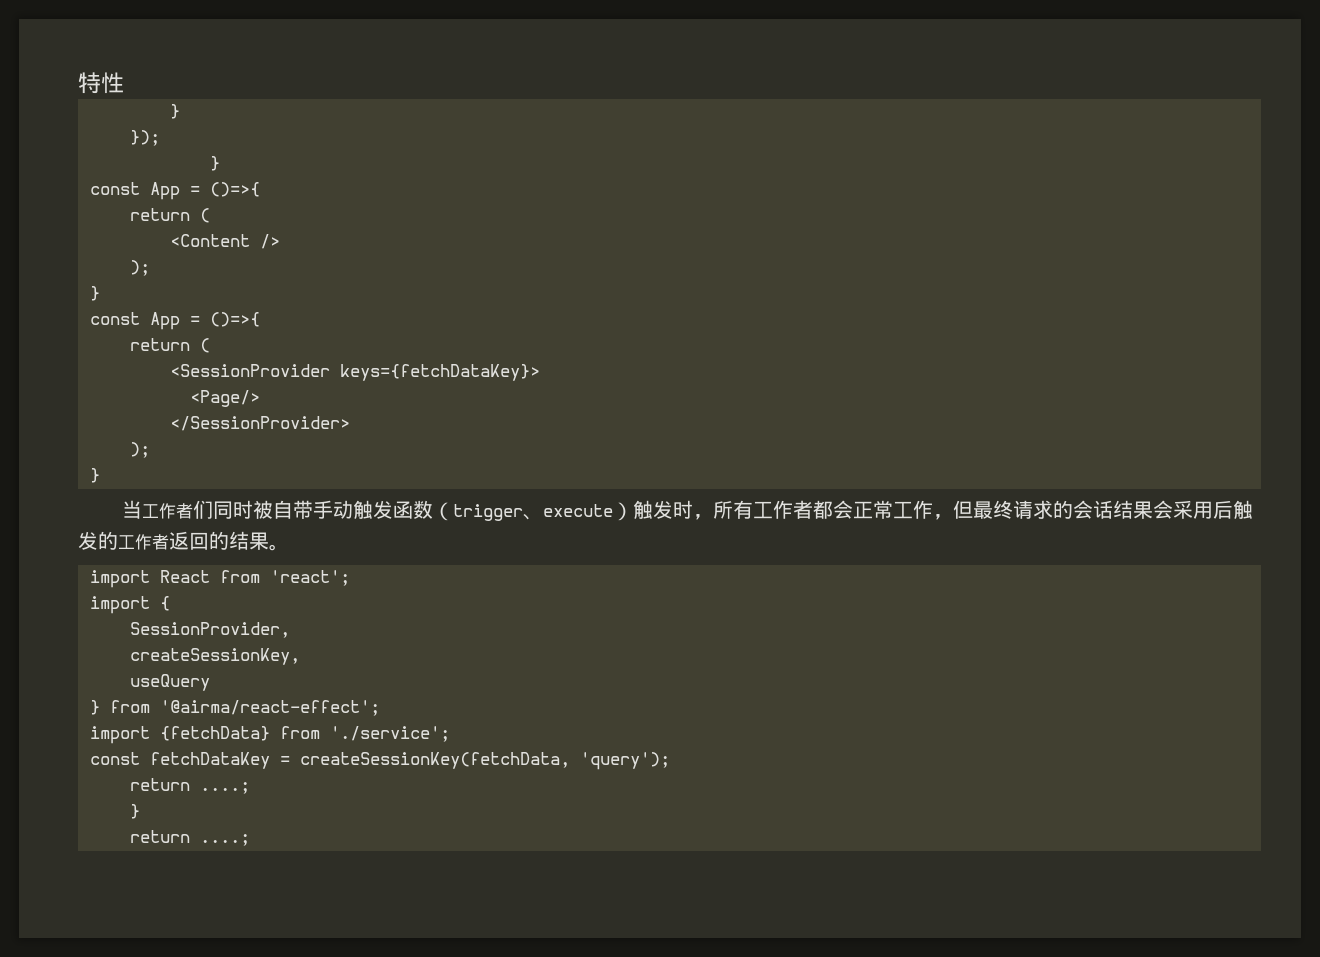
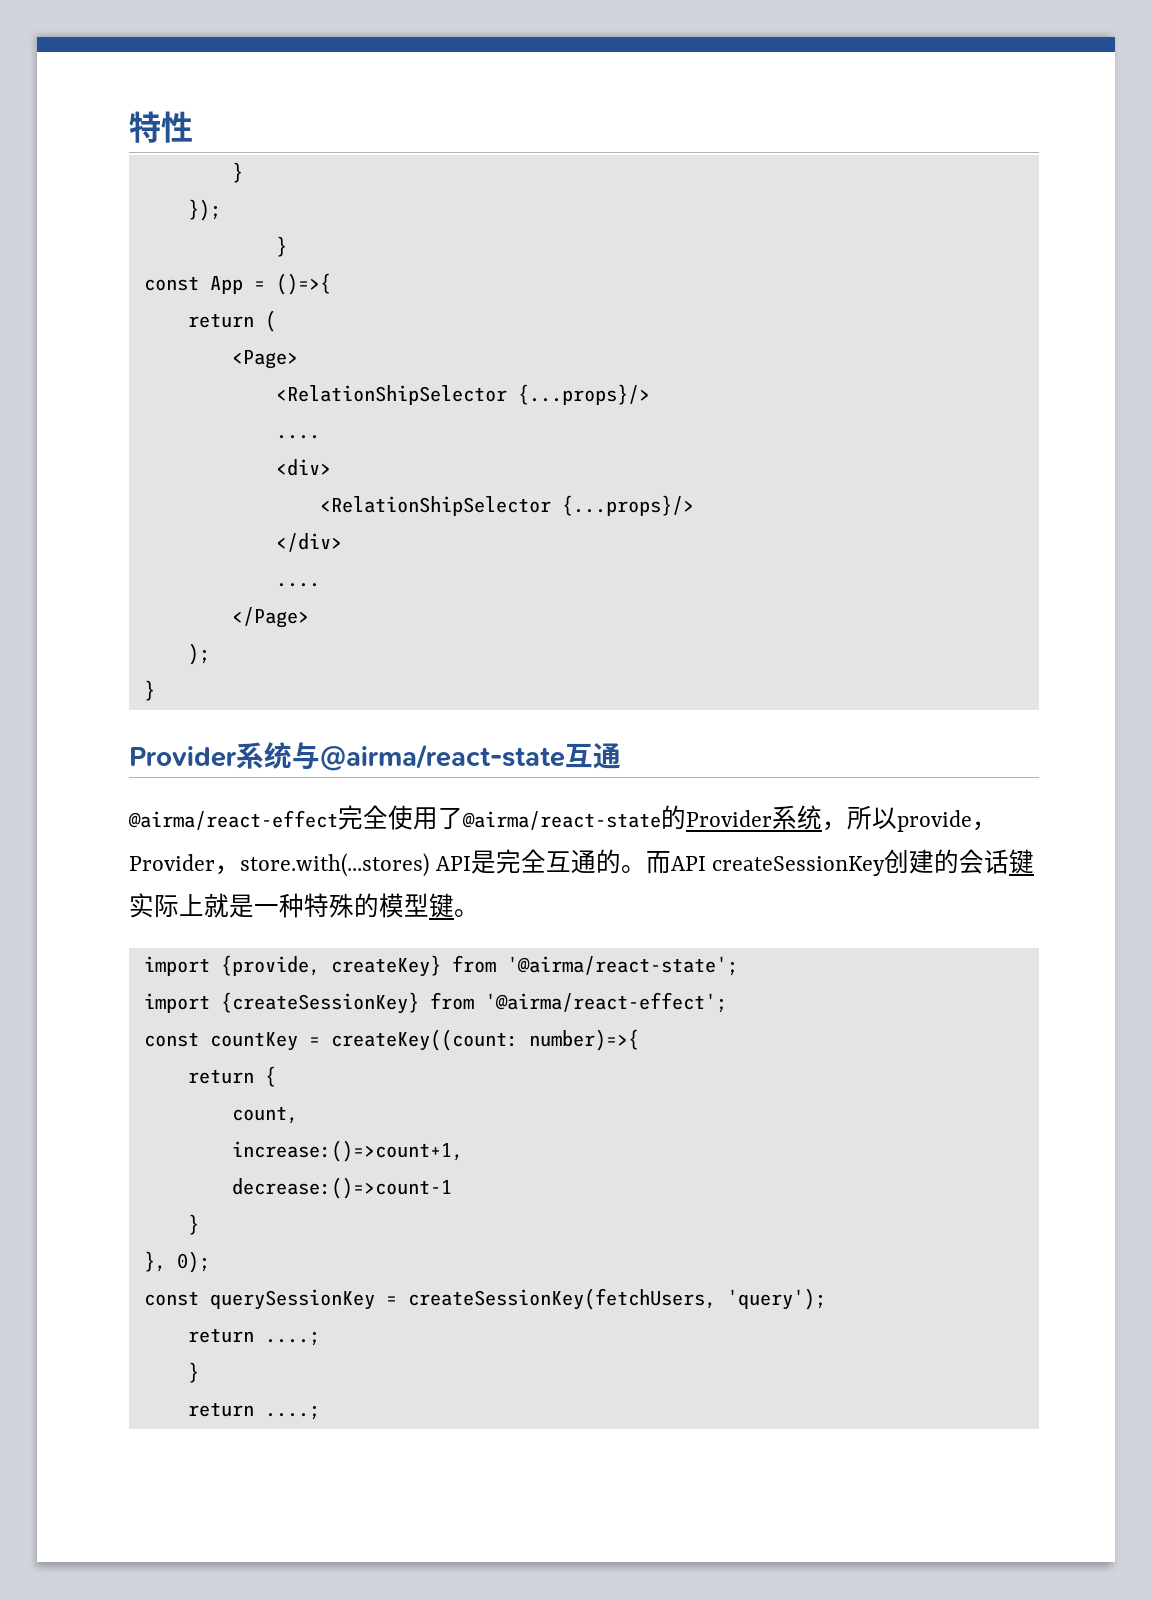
[170,234,280,249] [130,260,150,276] [90,286,100,301] [90,312,260,330] [130,338,210,353] [170,364,540,381] [190,390,260,407] [170,416,350,431] [130,442,150,458] [90,468,100,483] [122,500,1254,521] [78,531,289,551] [90,570,350,588] [90,596,170,614] [130,622,290,638] [130,648,300,665] [130,674,210,691] [90,700,380,716] [90,726,450,744] [90,752,570,769] <Content /> // ); // } // const App = ()=>{ // return ( // <SessionProvider keys={fetchDataKey}> // <Page/> // </SessionProvider> // ); // } // 当工作者们同时被自带手动触发函数（trigger、execute）触发时，所有工作者都会正常工作，但最终请求的会话结果会采用后触发的工作者返回的结果。 // import React from 'react'; // import { // SessionProvider, // createSessionKey, // useQuery // } from '@airma/react-effect'; // import {fetchData} from './service'; // const fetchDataKey = createSessionKey(fetchData, -> [231,350,298,369] [275,384,650,405] [275,435,320,439] [275,459,331,476] [319,495,694,516] [275,533,342,552] [275,583,320,587] [231,607,309,628] [187,643,210,665] [143,680,155,701] [129,742,621,771] [128,805,997,832] [129,849,1035,877] [129,893,479,918] [143,955,738,977] [143,992,727,1014] [143,1029,639,1051] [187,1066,276,1087] [231,1106,298,1124] [231,1140,463,1162] [231,1177,452,1199] [187,1214,199,1235] [143,1251,210,1273] [143,1288,716,1310] <Page> // <RelationShipSelector {...props}/> // .... // <div> // <RelationShipSelector {...props}/> // </div> // .... // </Page> // ); // } // Provider系统与@airma/react-state互通 // @airma/react-effect完全使用了@airma/react-state的Provider系统，所以provide，Provider，store.with(...stores) API是完全互通的。而API createSessionKey创建的会话键实际上就是一种特殊的模型键。 // import {provide, createKey} from '@airma/react-state'; // import {createSessionKey} from '@airma/react-effect'; // const countKey = createKey((count: number)=>{ // return { // count, // increase:()=>count+1, // decrease:()=>count-1 // } // }, 0); // const querySessionKey = createSessionKey(fetchUsers,

